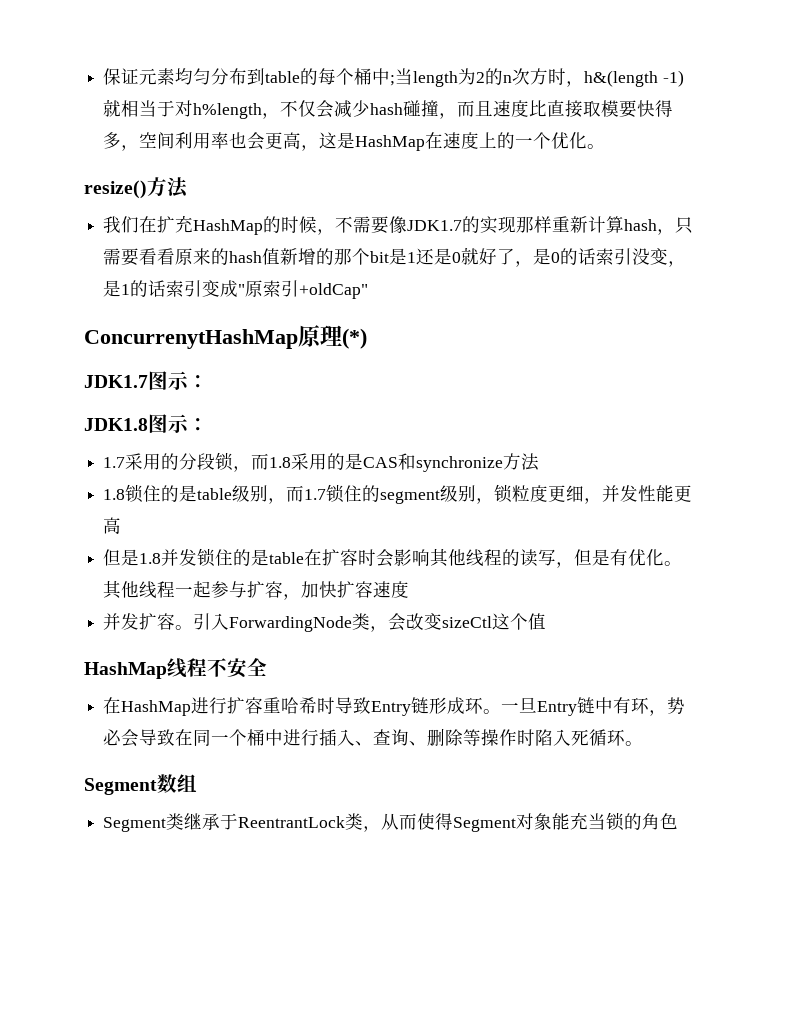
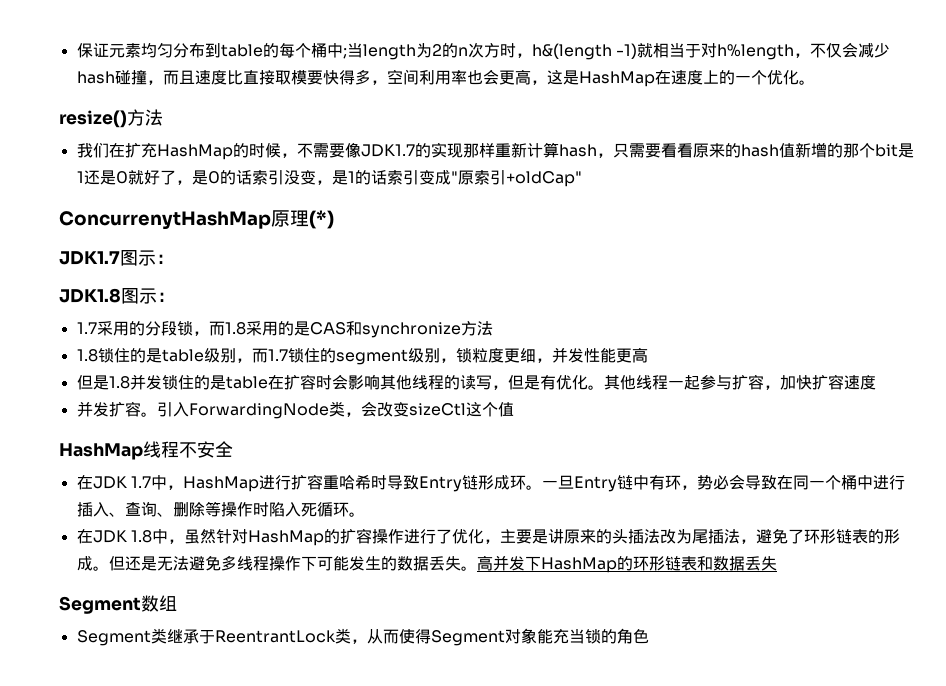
(122, 705) none -> [92,475,183,490] JDK 1.7中，
(644, 743) none -> [76,528,900,546] [76,555,777,573] // 在JDK 1.8中，虽然针对HashMap的扩容操作进行了优化，主要是讲原来的头插法改为尾插法，避免了环形链表的形成。但还是无法避免多线程操作下可能发生的数据丢失。高并发下HashMap的环形链表和数据丢失

